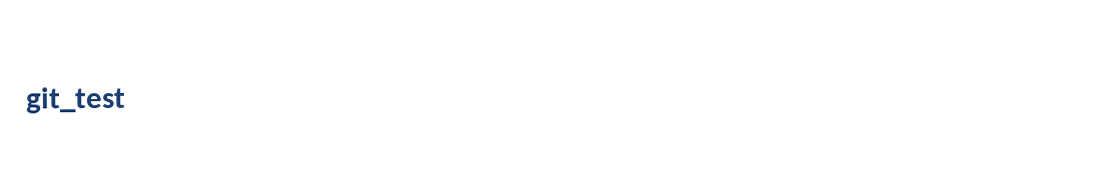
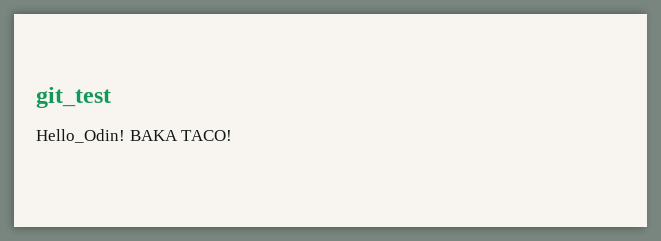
(126, 100) none -> [36,129,233,143] // Hello_Odin! BAKA TACO!

